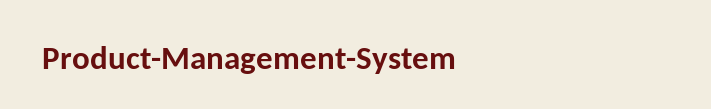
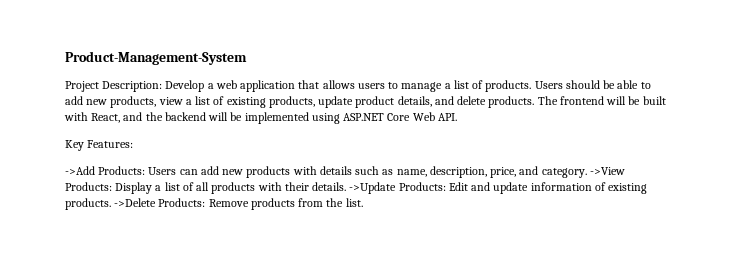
(456, 60) none -> [65,80,651,92] [65,96,666,108] [64,112,457,124] [65,140,134,151] [65,166,625,178] [65,182,648,194] [65,198,363,210] // Project Description: Develop a web application that allows users to manage a list of products. Users should be able to add new products, view a list of existing products, update product details, and delete products. The frontend will be built with React, and the backend will be implemented using ASP.NET Core Web API. // Key Features: // ->Add Products: Users can add new products with details such as name, description, price, and category. ->View Products: Display a list of all products with their details. ->Update Products: Edit and update information of existing products. ->Delete Products: Remove products from the list.

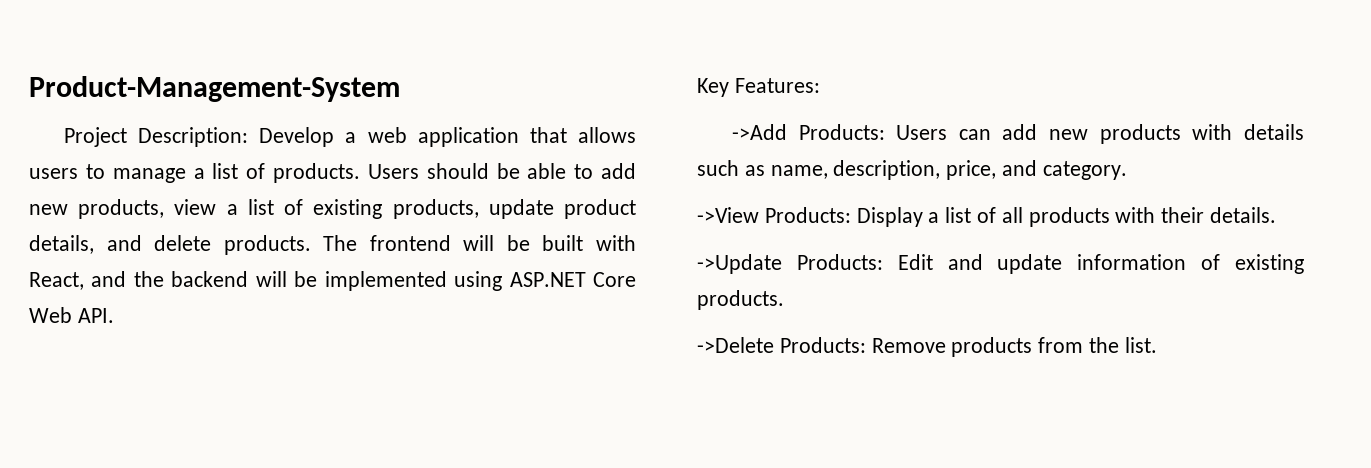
(587, 173) none -> (1127, 170) //
(347, 186) none -> (1277, 215) //
(111, 204) none -> (784, 300) //

